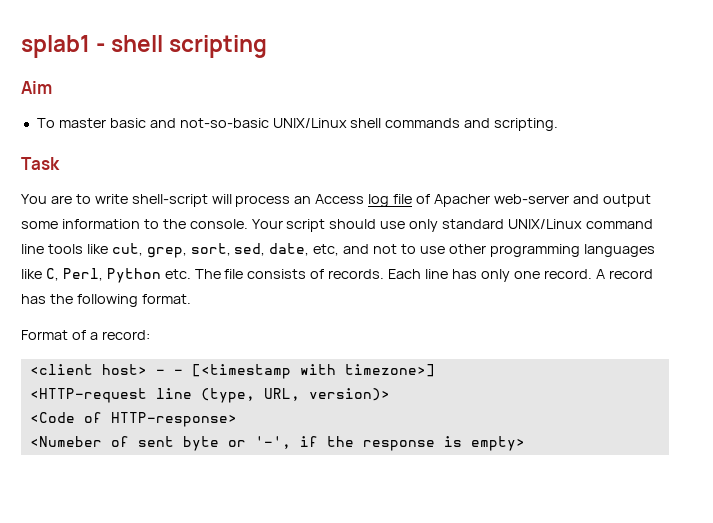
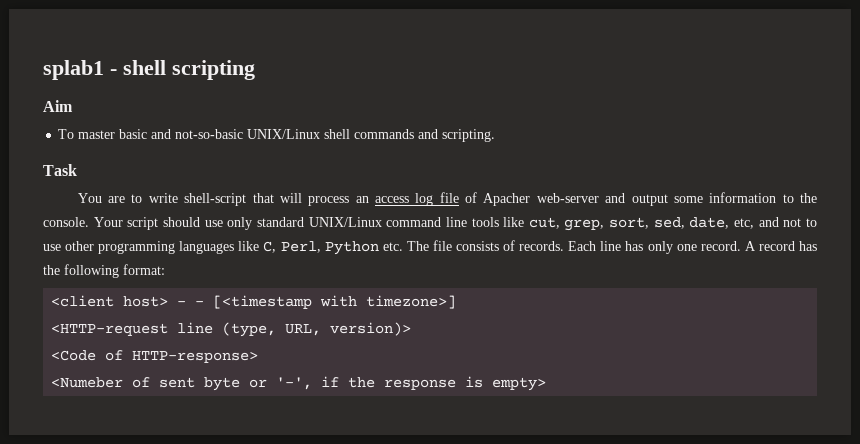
(208, 200) none -> [252,193,274,203] that
[315,194,365,204] Access -> [374,196,409,203] access
[141,294,191,304] [21,330,150,340] format. // Format of a record: -> [123,264,165,275] format:

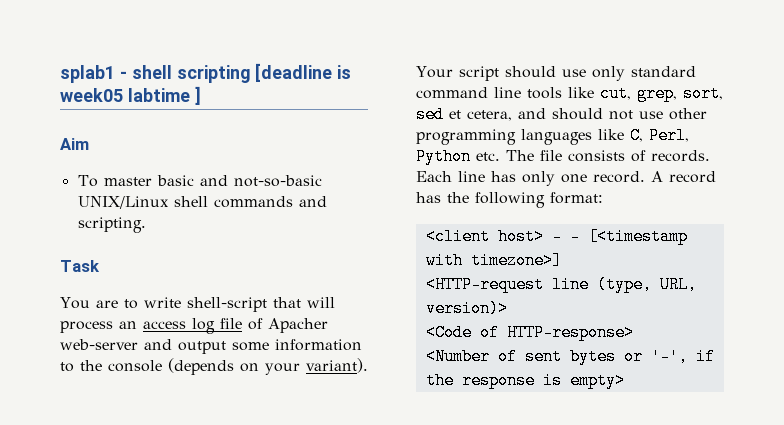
(255, 70) none -> [255,63,352,82] [60,86,201,105] [deadline is week05 labtime ]
[43,217,89,227] console. -> [108,358,368,375] console (depends on your variant).
[308,217,382,227] UNIX/Linux -> (696, 71) none
[653,217,817,229] sed, date, etc, and not to -> [416,106,633,123] sed et cetera, and should not
[51,377,124,388] <Numeber -> [425,348,490,365] <Number
[204,377,241,391] byte -> [569,348,616,365] bytes

